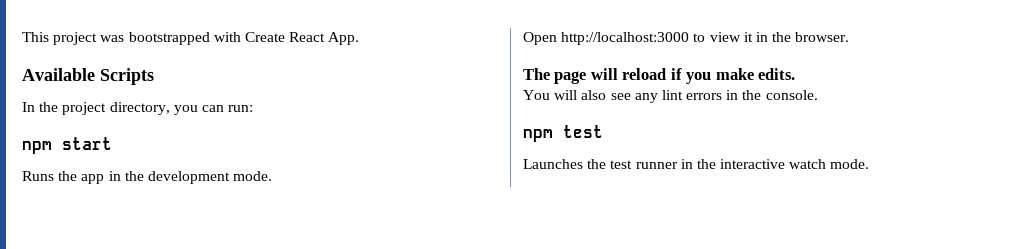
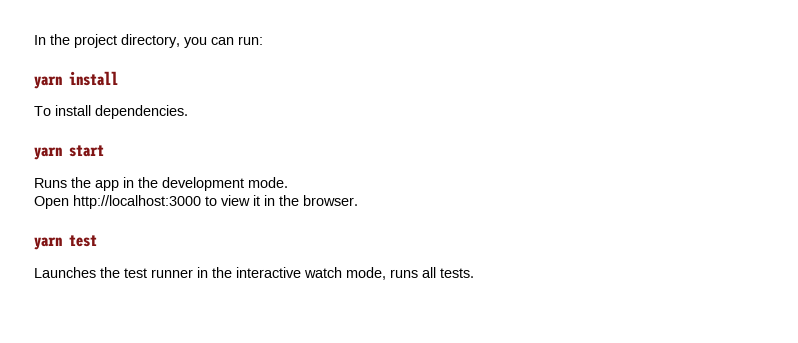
[22,32,360,45] [22,68,154,85] This project was bootstrapped with Create React App. // Available Scripts // -> (34, 40) none
[22,141,52,154] npm -> [34,71,118,89] [34,105,188,119] [34,147,62,160] yarn install // To install dependencies. // yarn
[523,68,796,84] [523,90,818,103] [523,129,553,142] The page will reload if you make edits. // You will also see any lint errors in the console. // npm -> [34,237,62,250] yarn
[830,159,870,169] mode. -> [346,267,474,280] mode, runs all tests.

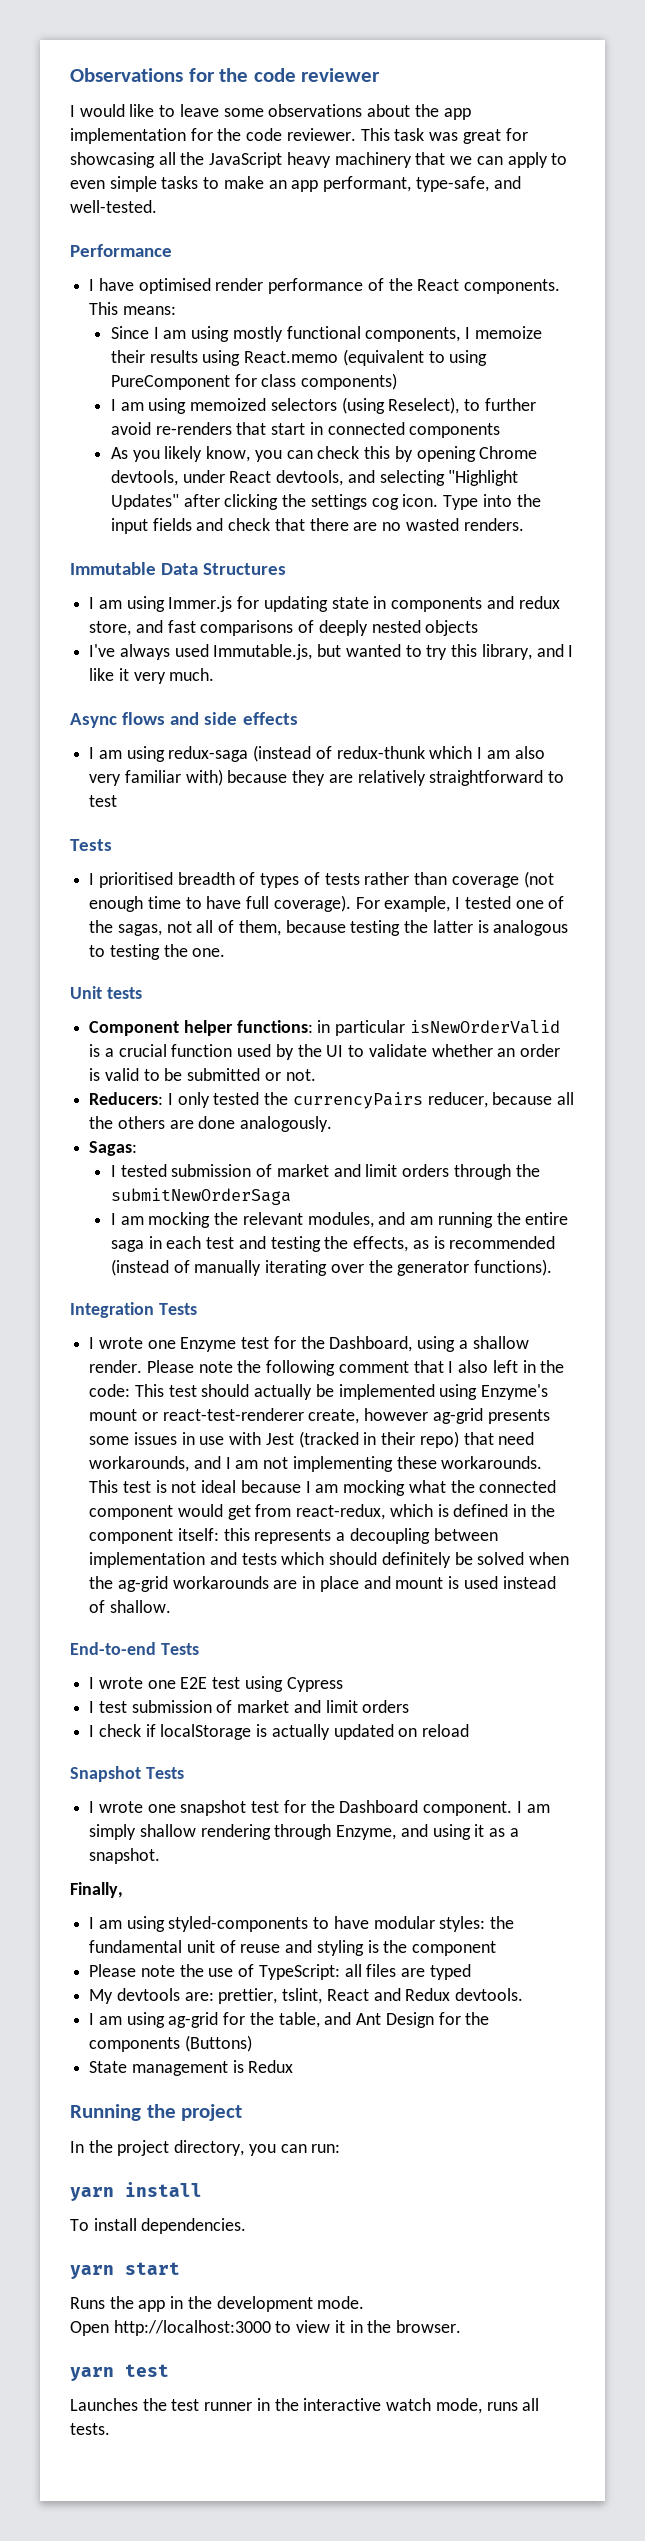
(34, 40) none -> [70,68,381,82] [70,104,471,120] [70,128,528,144] [70,152,568,168] [70,176,521,192] [70,200,157,213] [70,244,172,257] [89,278,561,294] [89,302,176,315] [110,326,542,342] [110,349,488,366] [110,373,398,390] [110,397,536,414] [110,422,501,438] [110,446,538,462] [110,470,519,486] [110,494,541,510] [110,518,524,534] [70,562,287,575] [89,596,560,612] [89,620,479,636] [89,644,574,660] [89,668,215,684] [70,712,298,728] [89,745,545,762] [89,769,565,786] [89,795,118,807] [70,839,112,851] [89,871,554,888] [89,895,565,912] [89,920,569,936] [89,944,226,960] [70,986,142,999] [89,1020,560,1036] [89,1044,560,1060] [89,1068,316,1081] [89,1092,575,1109] [89,1116,333,1132] [89,1141,138,1156] [110,1164,540,1180] [110,1188,291,1205] [110,1212,569,1228] [110,1236,556,1252] [110,1259,553,1276] [70,1302,197,1318] [89,1336,529,1352] [89,1360,565,1376] [89,1384,549,1400] [89,1408,550,1424] [89,1431,535,1448] [89,1456,543,1472] [89,1480,557,1496] [89,1504,555,1520] [89,1528,498,1544] [89,1552,570,1568] [89,1576,556,1592] [89,1600,171,1613] [70,1642,199,1655] [89,1676,343,1692] [89,1700,410,1713] [89,1724,470,1740] [70,1766,184,1782] [89,1800,550,1816] [89,1824,519,1840] [89,1848,161,1864] [70,1882,123,1898] [89,1916,515,1932] [89,1940,497,1956] [89,1964,471,1980] [89,1988,524,2004] [89,2012,490,2028] [89,2035,252,2052] [89,2060,294,2076] [70,2104,243,2121] Observations for the code reviewer // I would like to leave some observations about the app implementation for the code reviewer. This task was great for showcasing all the JavaScript heavy machinery that we can apply to even simple tasks to make an app performant, type-safe, and well-tested. // Performance // I have optimised render performance of the React components. This means: // Since I am using mostly functional components, I memoize their results using React.memo (equivalent to using PureComponent for class components) // I am using memoized selectors (using Reselect), to further avoid re-renders that start in connected components // As you likely know, you can check this by opening Chrome devtools, under React devtools, and selecting "Highlight Updates" after clicking the settings cog icon. Type into the input fields and check that there are no wasted renders. // Immutable Data Structures // I am using Immer.js for updating state in components and redux store, and fast comparisons of deeply nested objects // I've always used Immutable.js, but wanted to try this library, and I like it very much. // Async flows and side effects // I am using redux-saga (instead of redux-thunk which I am also very familiar with) because they are relatively straightforward to test // Tests // I prioritised breadth of types of tests rather than coverage (not enough time to have full coverage). For example, I tested one of the sagas, not all of them, because testing the latter is analogous to testing the one. // Unit tests // Component helper functions: in particular isNewOrderValid is a crucial function used by the UI to validate whether an order is valid to be submitted or not. // Reducers: I only tested the currencyPairs reducer, because all the others are done analogously. // Sagas: // I tested submission of market and limit orders through the submitNewOrderSaga // I am mocking the relevant modules, and am running the entire saga in each test and testing the effects, as is recommended (instead of manually iterating over the generator functions). // Integration Tests // I wrote one Enzyme test for the Dashboard, using a shallow render. Please note the following comment that I also left in the code: This test should actually be implemented using Enzyme's mount or react-test-renderer create, however ag-grid presents some issues in use with Jest (tracked in their repo) that need workarounds, and I am not implementing these workarounds. This test is not ideal because I am mocking what the connected component would get from react-redux, which is defined in the component itself: this represents a decoupling between implementation and tests which should definitely be solved when the ag-grid workarounds are in place and mount is used instead of shallow. // End-to-end Tests // I wrote one E2E test using Cypress // I test submission of market and limit orders // I check if localStorage is actually updated on reload // Snapshot Tests // I wrote one snapshot test for the Dashboard component. I am simply shallow rendering through Enzyme, and using it as a snapshot. // Finally, // I am using styled-components to have modular styles: the fundamental unit of reuse and styling is the component // Please note the use of TypeScript: all files are typed // My devtools are: prettier, tslint, React and Redux devtools. // I am using ag-grid for the table, and Ant Design for the components (Buttons) // State management is Redux // Running the project //

